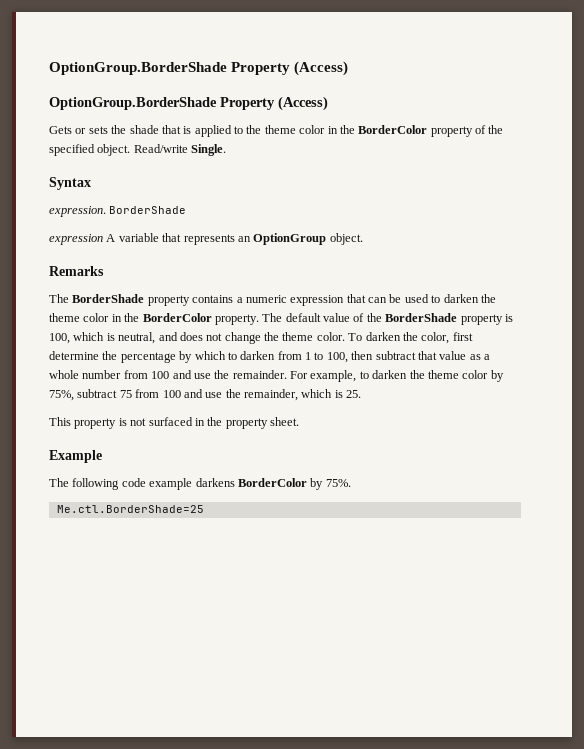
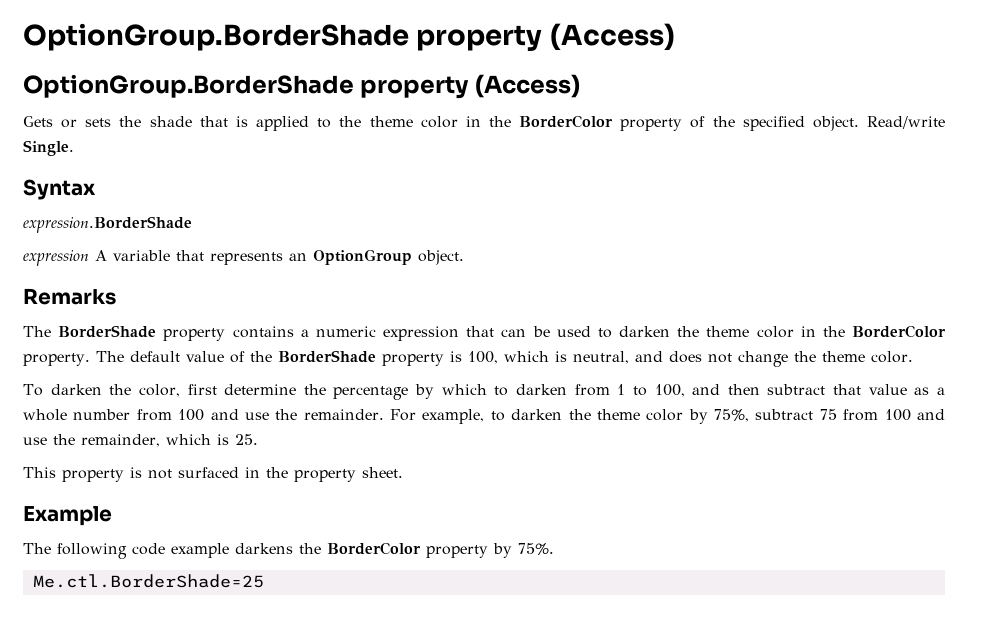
[49,62,291,75] OptionGroup.BorderShade Property -> [23,23,543,51] OptionGroup.BorderShade property
[220,97,275,110] Property -> [360,76,470,99] property
[49,206,187,217] expression. BorderShade -> [23,216,192,233] expression.BorderShade
(345, 336) none -> (913, 357) //
(348, 357) none -> [692,384,721,395] and
[237,478,307,487] BorderColor -> [299,542,488,558] the BorderColor property

